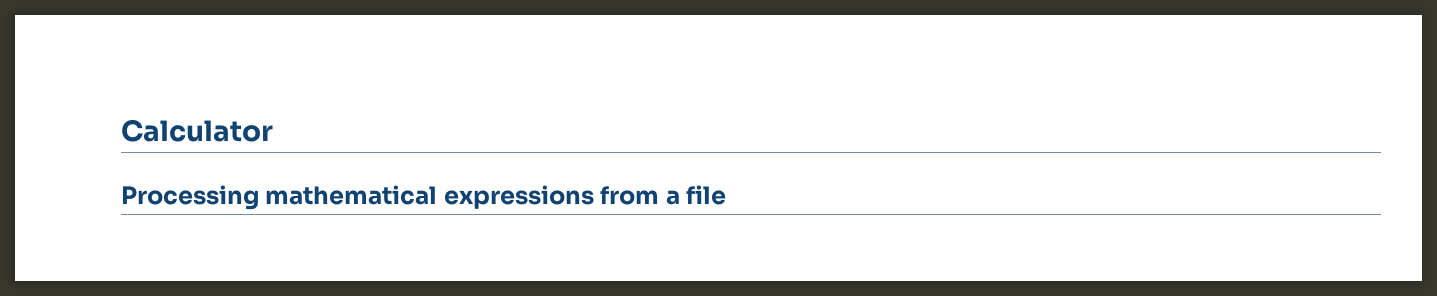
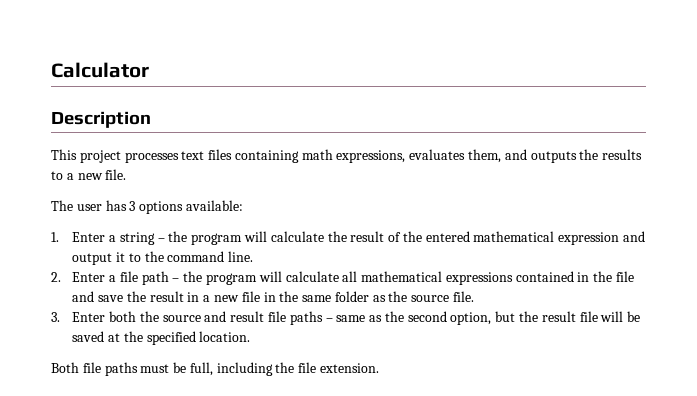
[121,185,727,210] Processing mathematical expressions from a file -> [51,111,151,128] [51,149,643,163] [51,169,127,180] [51,200,243,214] [51,231,646,245] [72,251,254,265] [51,271,635,285] [72,291,475,302] [51,311,641,325] [72,331,251,345] [51,362,380,376] Description // This project processes text files containing math expressions, evaluates them, and outputs the results to a new file. // The user has 3 options available: // 1. Enter a string – the program will calculate the result of the entered mathematical expression and output it to the command line. // 2. Enter a file path – the program will calculate all mathematical expressions contained in the file and save the result in a new file in the same folder as the source file. // 3. Enter both the source and result file paths – same as the second option, but the result file will be saved at the specified location. // Both file paths must be full, including the file extension.

